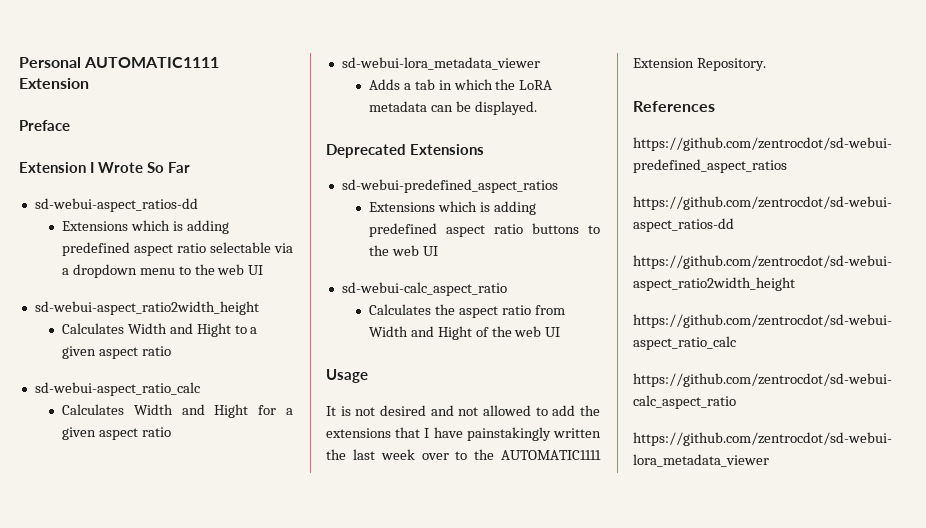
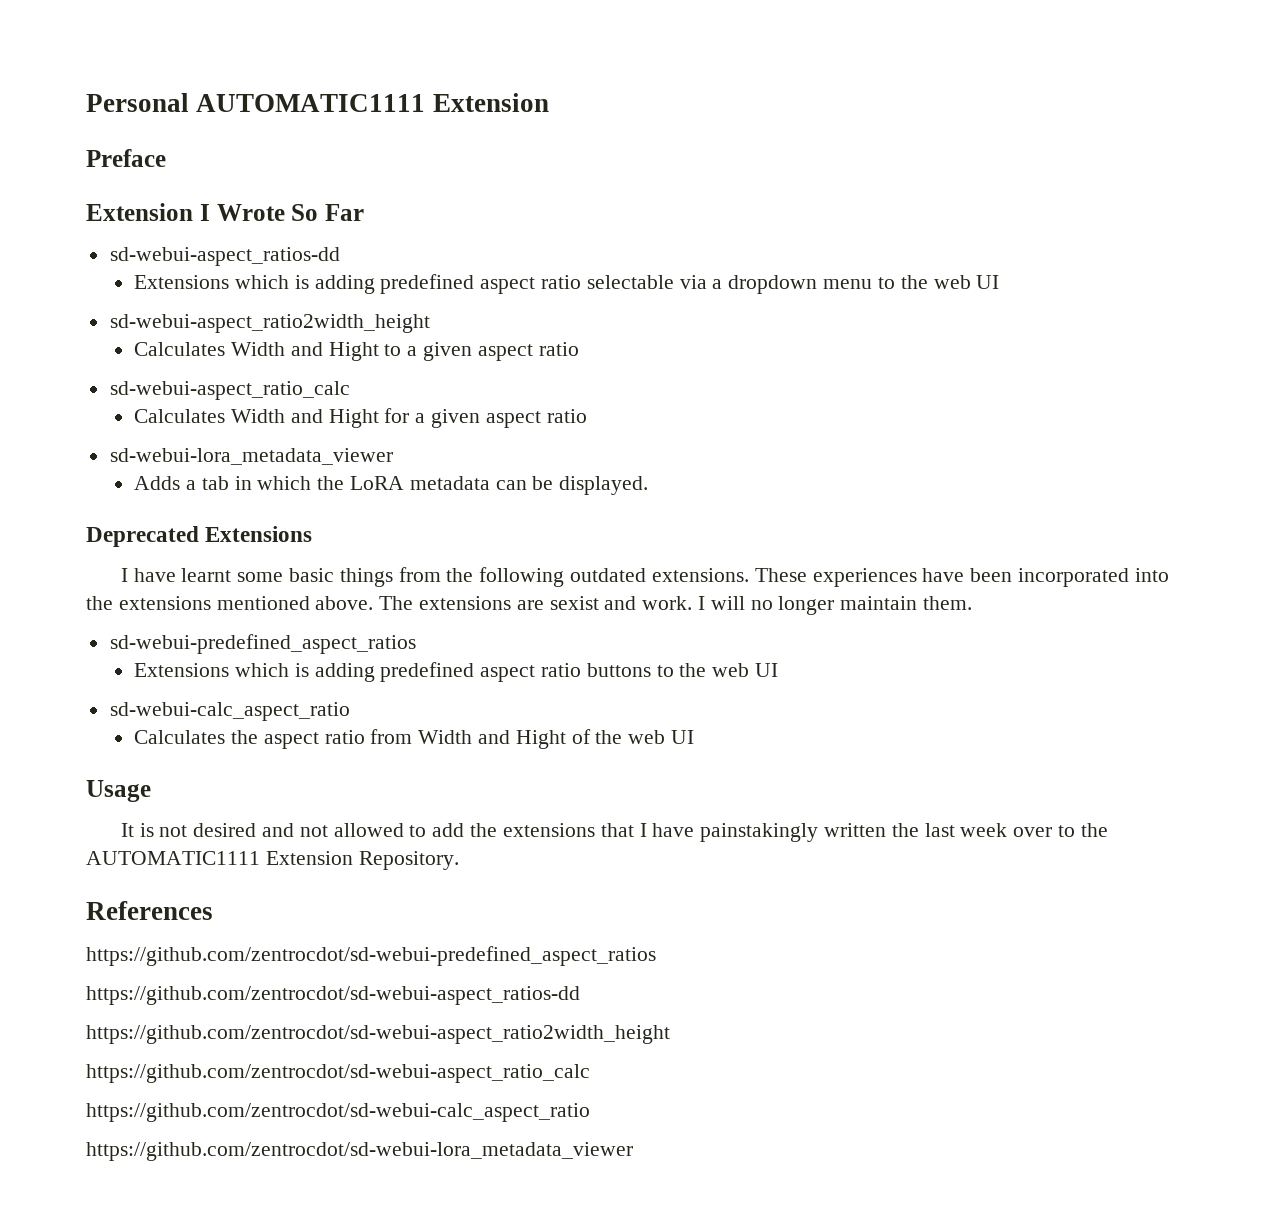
(484, 149) none -> [120,567,1169,587] [86,596,973,615] // I have learnt some basic things from the following outdated extensions. These experiences have been incorporated into the extensions mentioned above. The extensions are sexist and work. I will no longer maintain them.

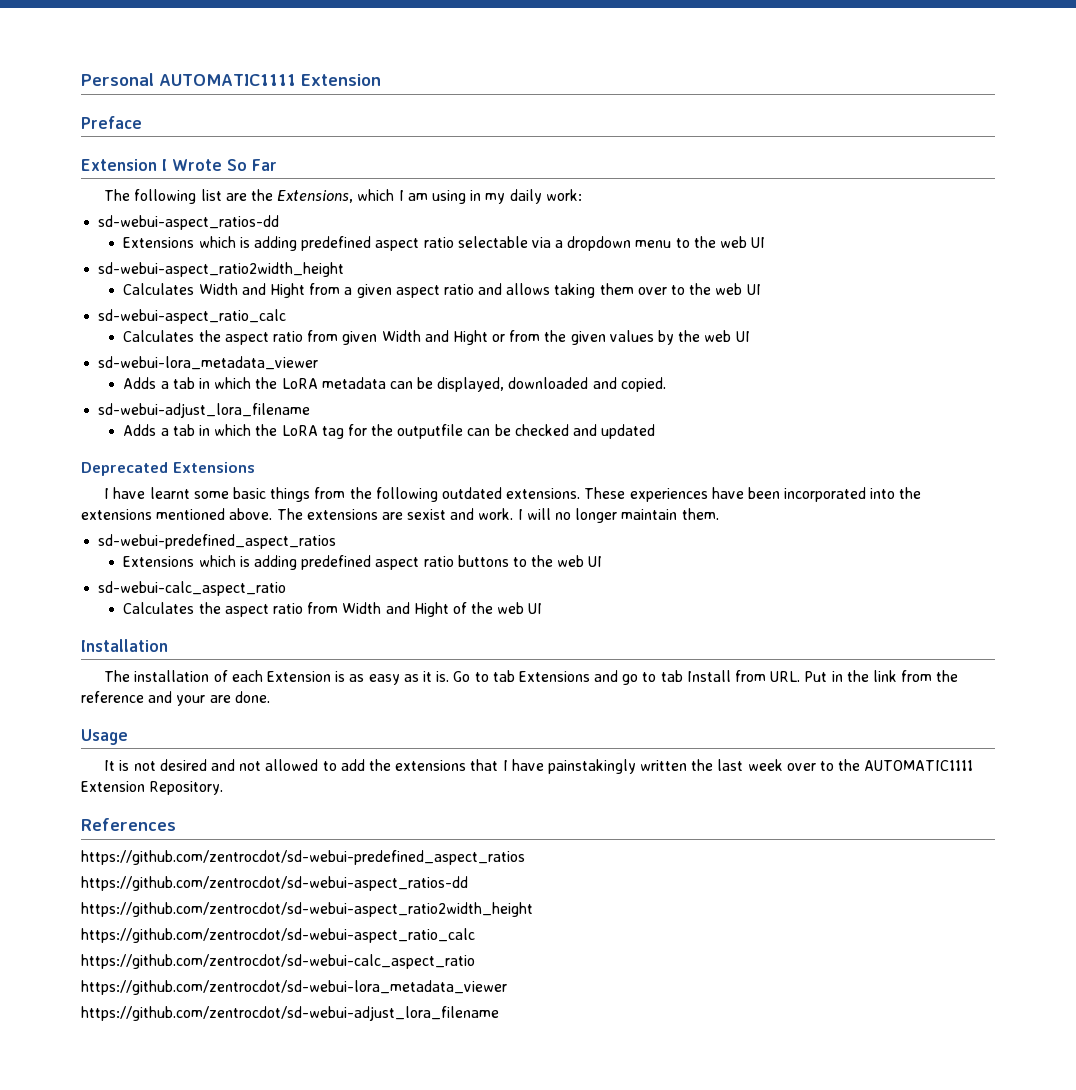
(364, 212) none -> [104,189,582,204] // The following list are the Extensions, which I am using in my daily work:
[384,342,579,361] [109,381,350,400] [134,408,587,428] to a given aspect ratio // sd-webui-aspect_ratio_calc // Calculates Width and Hight for a given aspect ratio -> [309,283,761,298] [98,309,287,324] [123,330,750,345] from a given aspect ratio and allows taking them over to the web UI // sd-webui-aspect_ratio_calc // Calculates the aspect ratio from given Width and Hight or from the given values by the web UI
[559,476,649,495] displayed. -> [437,377,666,392] [98,403,311,418] [123,424,656,439] displayed, downloaded and copied. // sd-webui-adjust_lora_filename // Adds a tab in which the LoRA tag for the outputfile can be checked and updated
(695, 737) none -> [81,639,168,652] [104,670,959,685] [81,691,270,706] // Installation // The installation of each Extension is as easy as it is. Go to tab Extensions and go to tab Install from URL. Put in the link from the reference and your are done.
(633, 1151) none -> [81,1006,499,1021] // https://github.com/zentrocdot/sd-webui-adjust_lora_filename

